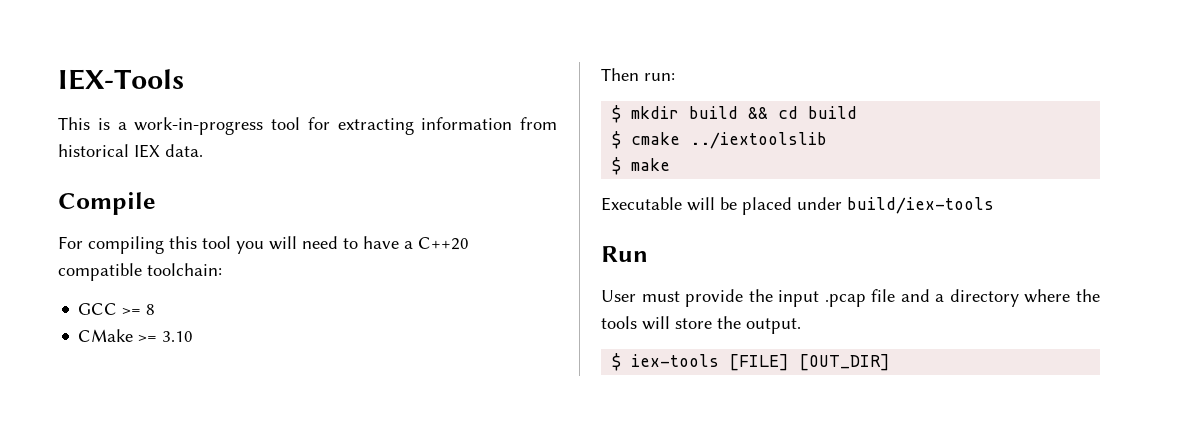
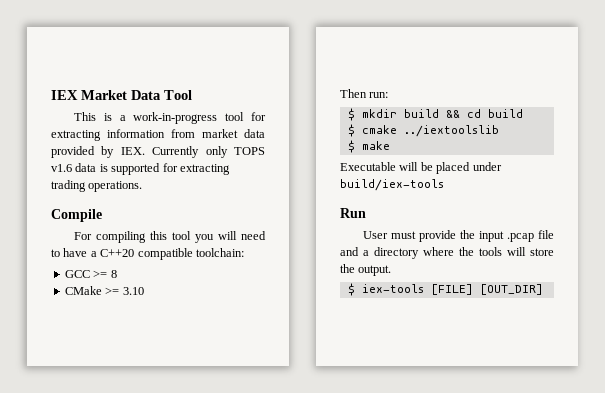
[58,69,184,90] IEX-Tools -> [51,90,192,100] IEX Market Data Tool
[58,144,203,158] historical IEX data. -> [202,129,265,138] [51,146,265,158] [51,163,230,175] [51,180,143,192] market data provided by IEX. Currently only TOPS v1.6 data is supported for extracting trading operations.

